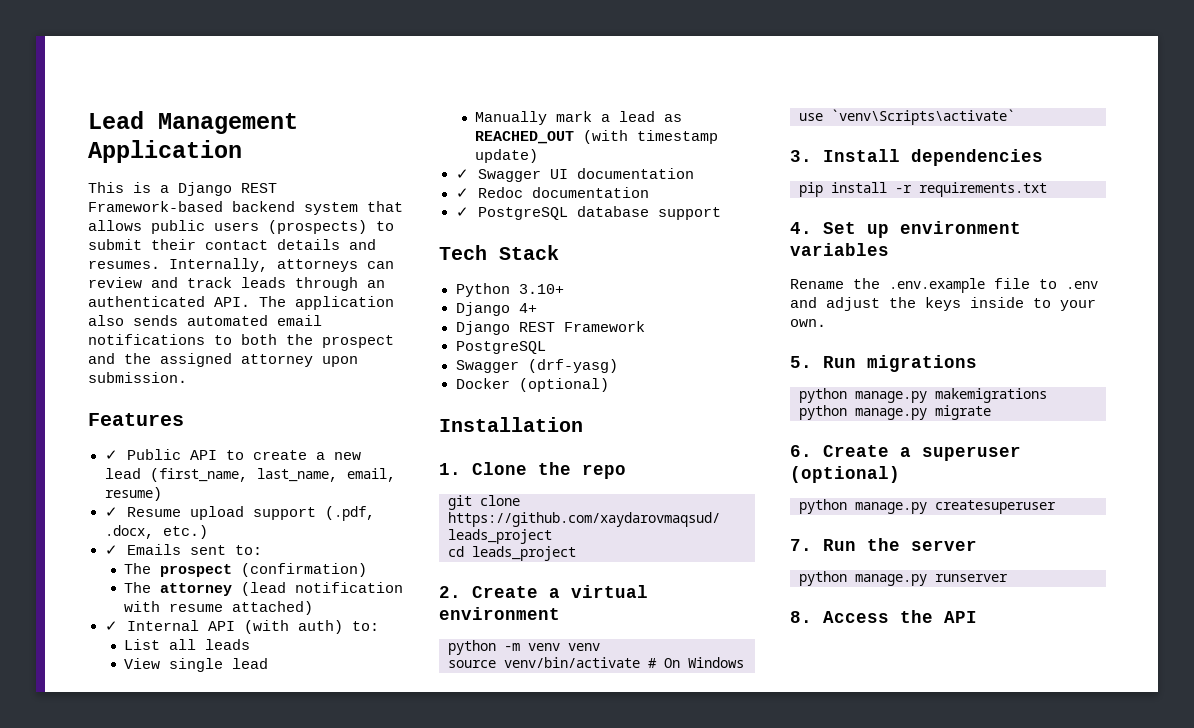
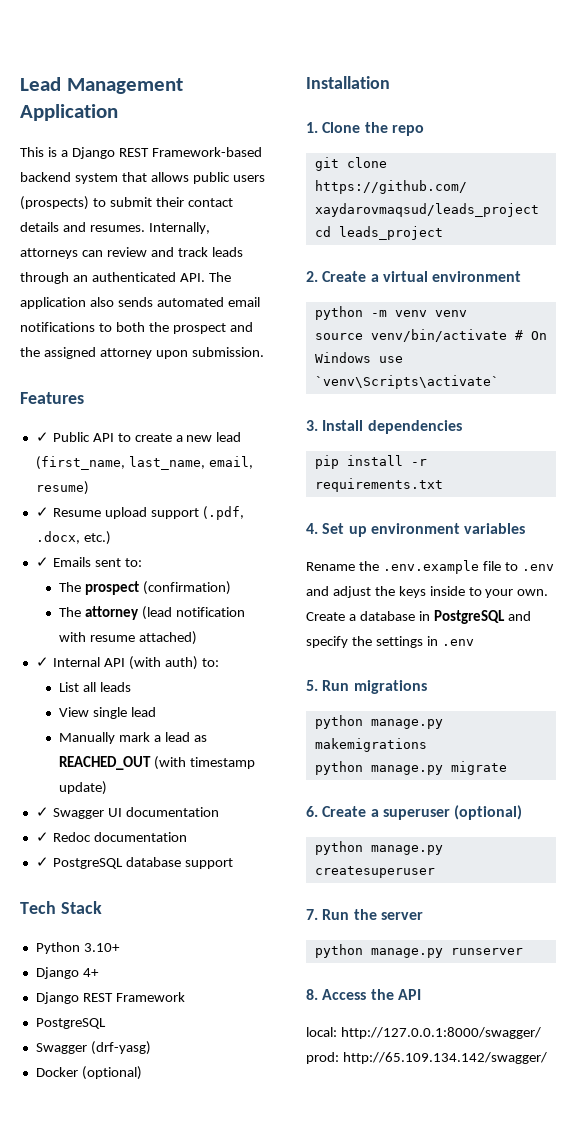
(826, 323) none -> [306,610,531,624] [306,636,474,648] Create a database in PostgreSQL and specify the settings in .env
(977, 617) none -> [306,1027,541,1039] [306,1052,547,1064] // local: http://127.0.0.1:8000/swagger/ prod: http://65.109.134.142/swagger/

